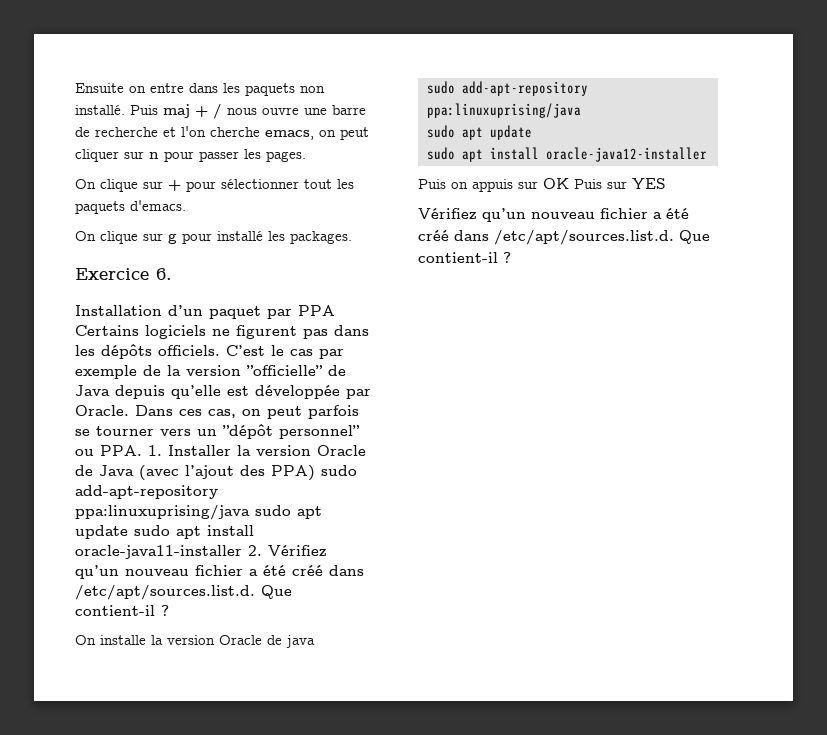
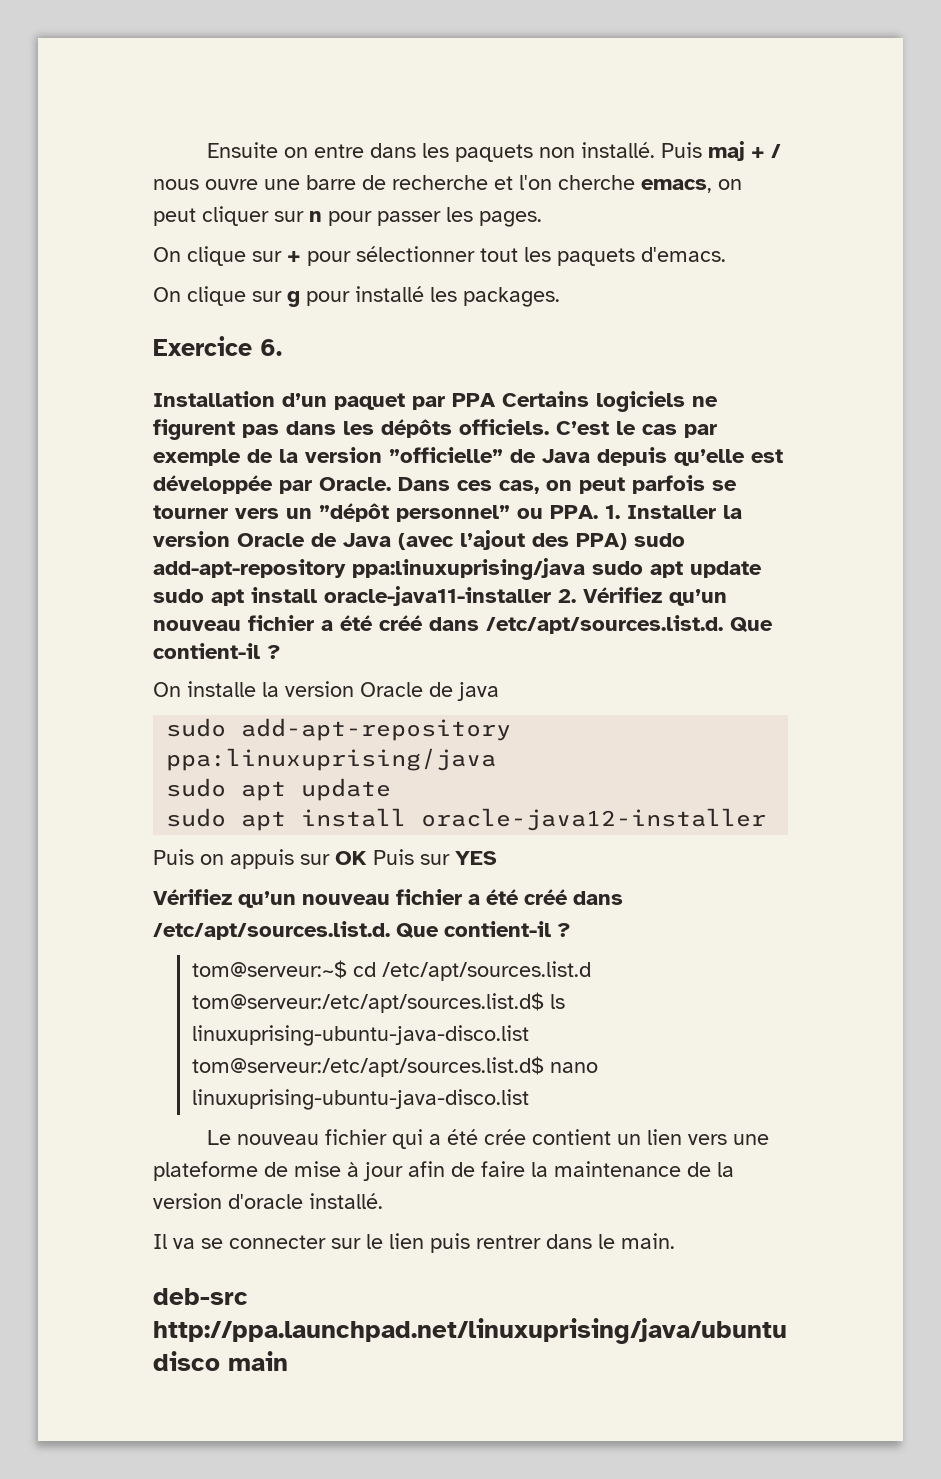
(511, 257) none -> [191,960,591,981] [191,992,565,1013] [191,1025,529,1046] [191,1056,598,1077] [191,1089,529,1110] [207,1129,770,1149] [153,1161,734,1181] [153,1193,383,1209] [153,1233,675,1253] [153,1288,248,1305] [153,1318,787,1344] [153,1351,288,1371] // tom@serveur:~$ cd /etc/apt/sources.list.d tom@serveur:/etc/apt/sources.list.d$ ls linuxuprising-ubuntu-java-disco.list tom@serveur:/etc/apt/sources.list.d$ nano linuxuprising-ubuntu-java-disco.list // Le nouveau fichier qui a été crée contient un lien vers une plateforme de mise à jour afin de faire la maintenance de la version d'oracle installé. // Il va se connecter sur le lien puis rentrer dans le main. // deb-src http://ppa.launchpad.net/linuxuprising/java/ubuntu disco main

